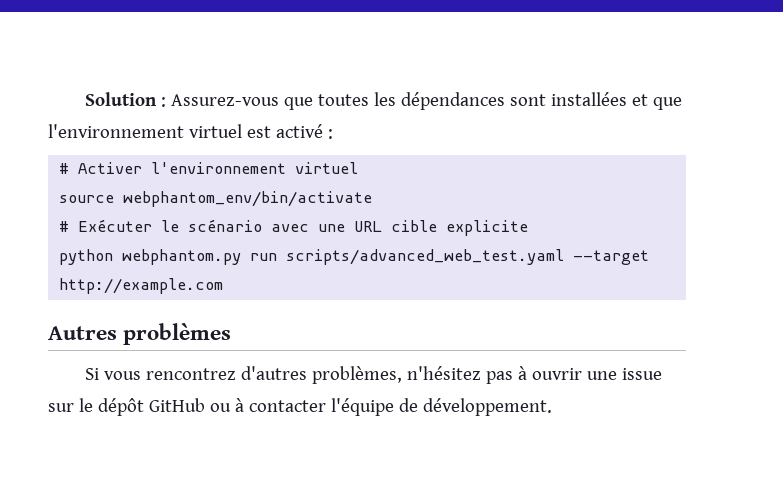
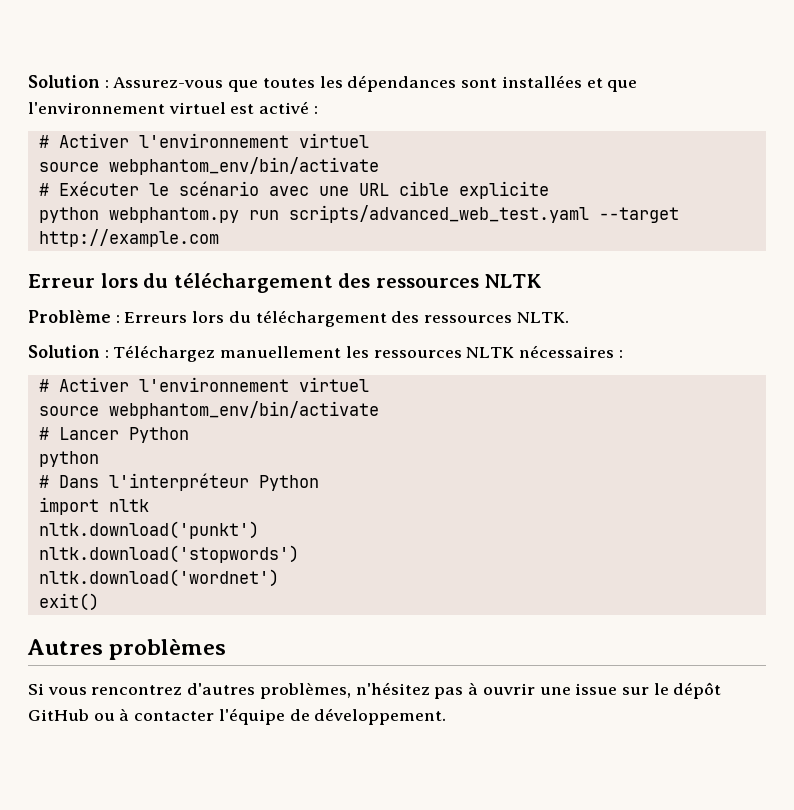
(224, 286) none -> [28,273,543,293] [28,310,569,327] [28,345,623,362] [38,377,369,392] [38,401,379,419] [38,427,189,443] [38,451,99,467] [38,473,319,491] [38,497,149,515] [38,521,259,539] [38,545,299,563] [38,569,279,587] [38,593,99,611] // Erreur lors du téléchargement des ressources NLTK // Problème : Erreurs lors du téléchargement des ressources NLTK. // Solution : Téléchargez manuellement les ressources NLTK nécessaires : // # Activer l'environnement virtuel // source webphantom_env/bin/activate // # Lancer Python // python // # Dans l'interpréteur Python // import nltk // nltk.download('punkt') // nltk.download('stopwords') // nltk.download('wordnet') // exit()

